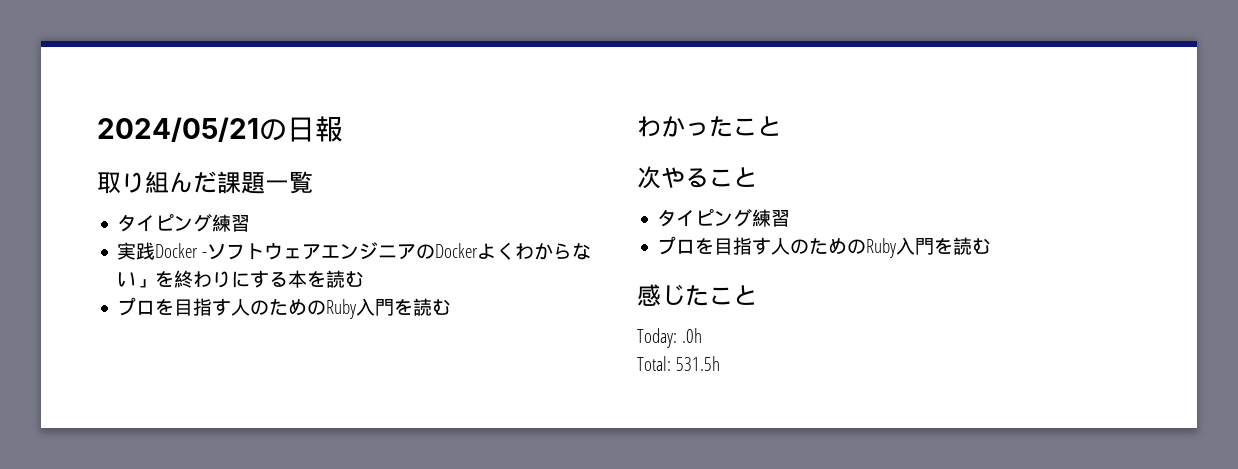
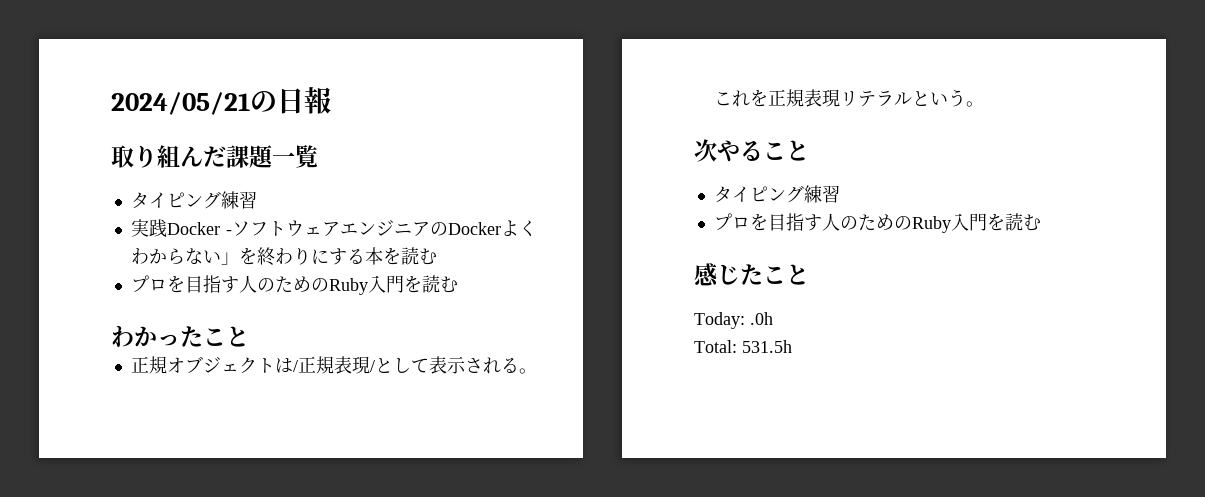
(781, 126) none -> [130,356,537,374] [713,89,984,107] // 正規オブジェクトは/正規表現/として表示される。これを正規表現リテラルという。

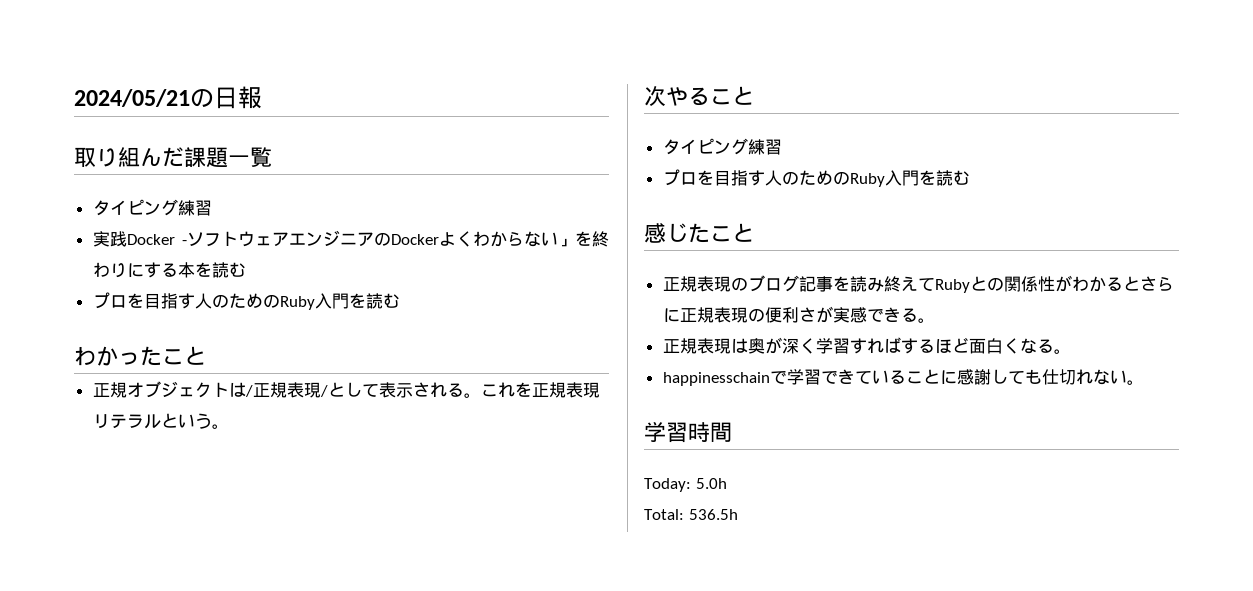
(809, 274) none -> [662,275,1174,293] [662,306,935,323] [662,337,1071,354] [662,369,1144,386] [644,422,732,443] // 正規表現のブログ記事を読み終えてRubyとの関係性がわかるとさらに正規表現の便利さが実感できる。 // 正規表現は奥が深く学習すればするほど面白くなる。 // happinesschainで学習できていることに感謝しても仕切れない。 // 学習時間
[750,312,773,325] .0h -> [695,478,727,489] 5.0h
[742,340,792,353] 531.5h -> [688,509,738,520] 536.5h

